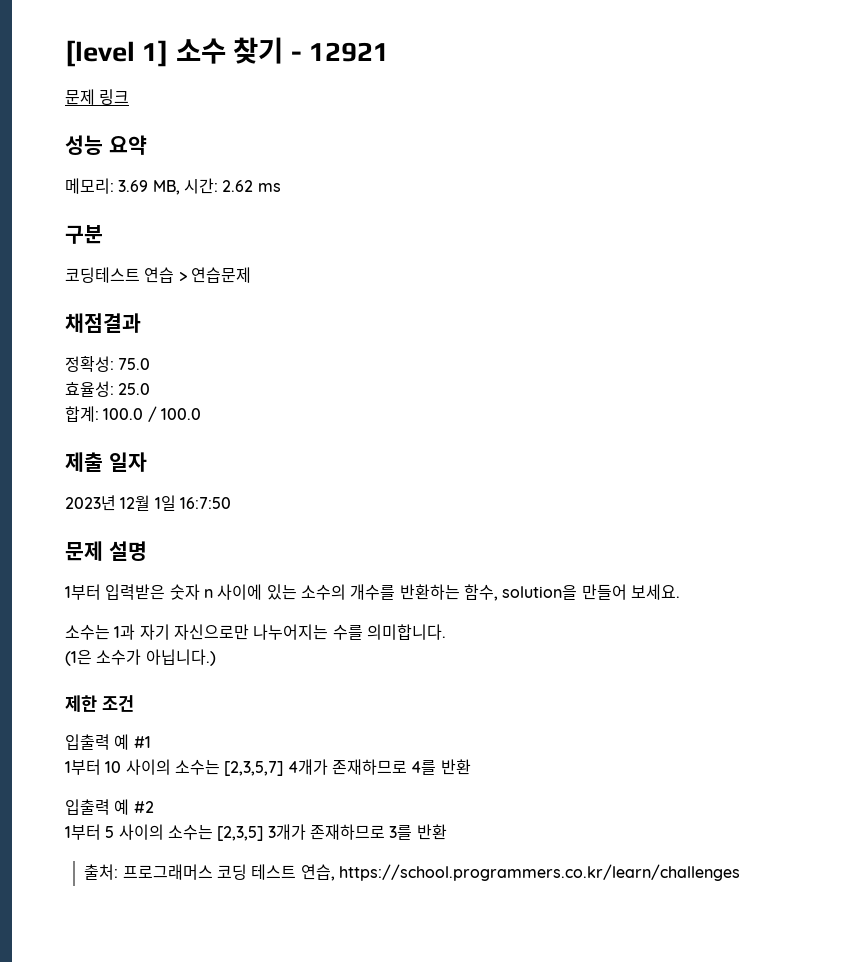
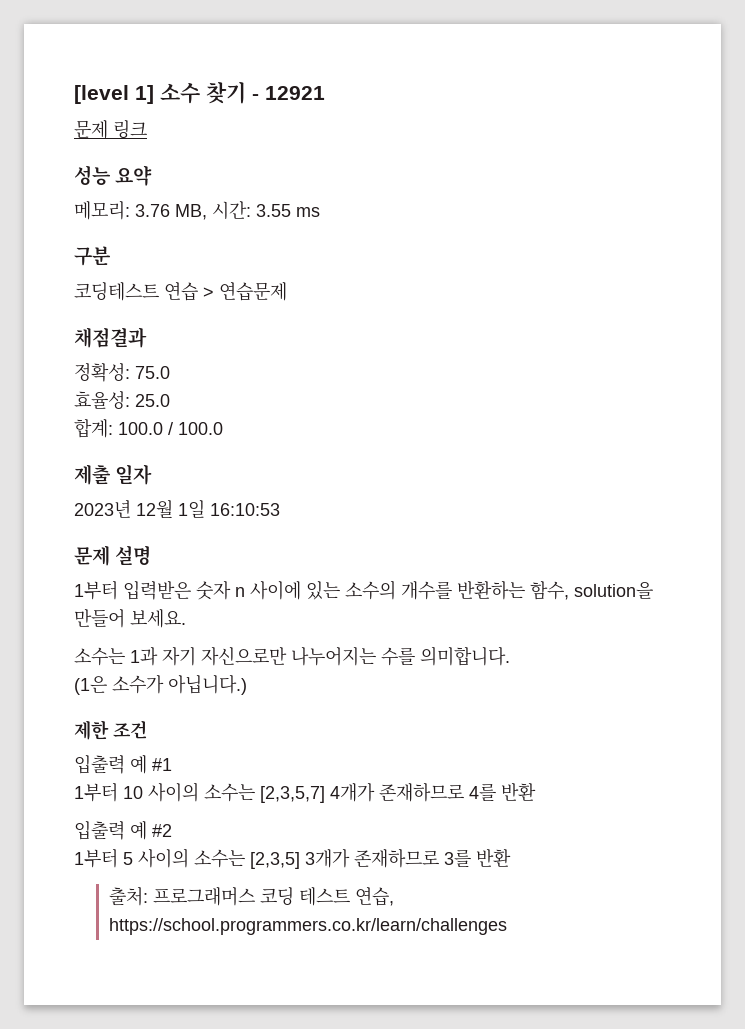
[118,180,149,192] 3.69 -> [135,204,170,217] 3.76
[222,180,254,192] 2.62 -> [256,204,291,217] 3.55
[179,497,231,509] 16:7:50 -> [210,503,280,516] 16:10:53

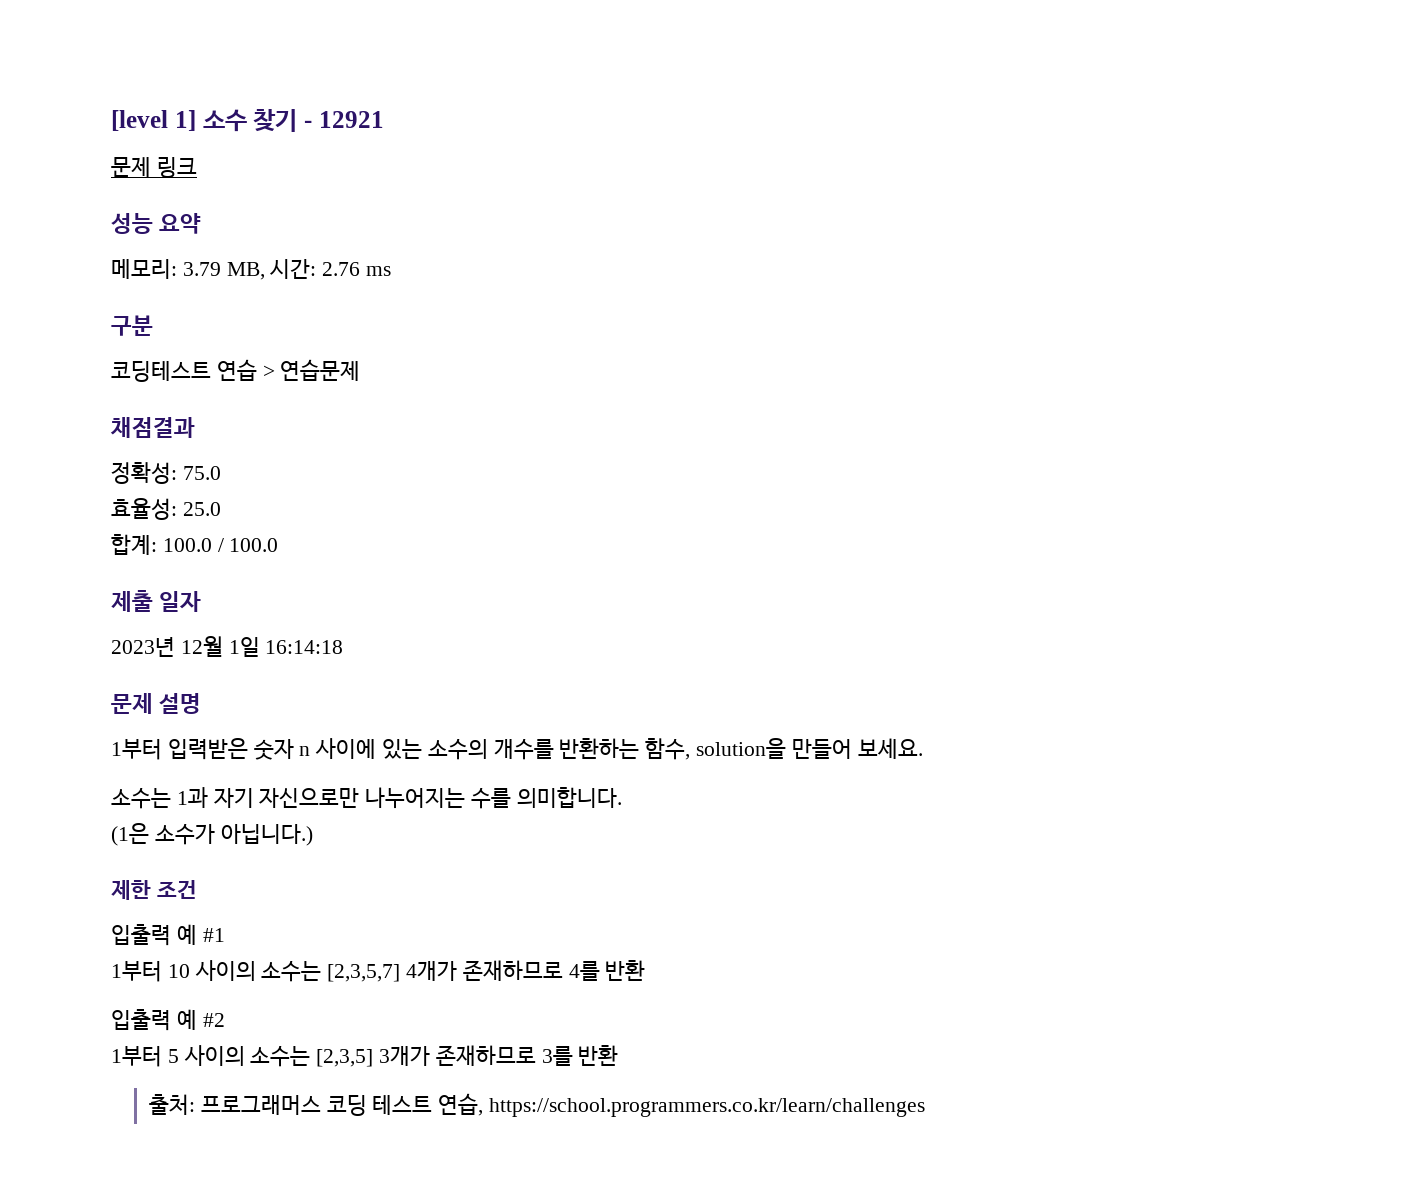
[135,204,170,217] 3.76 -> [182,262,221,276] 3.79
[256,204,291,217] 3.55 -> [322,262,361,276] 2.76
[210,503,280,516] 16:10:53 -> [265,640,344,654] 16:14:18

